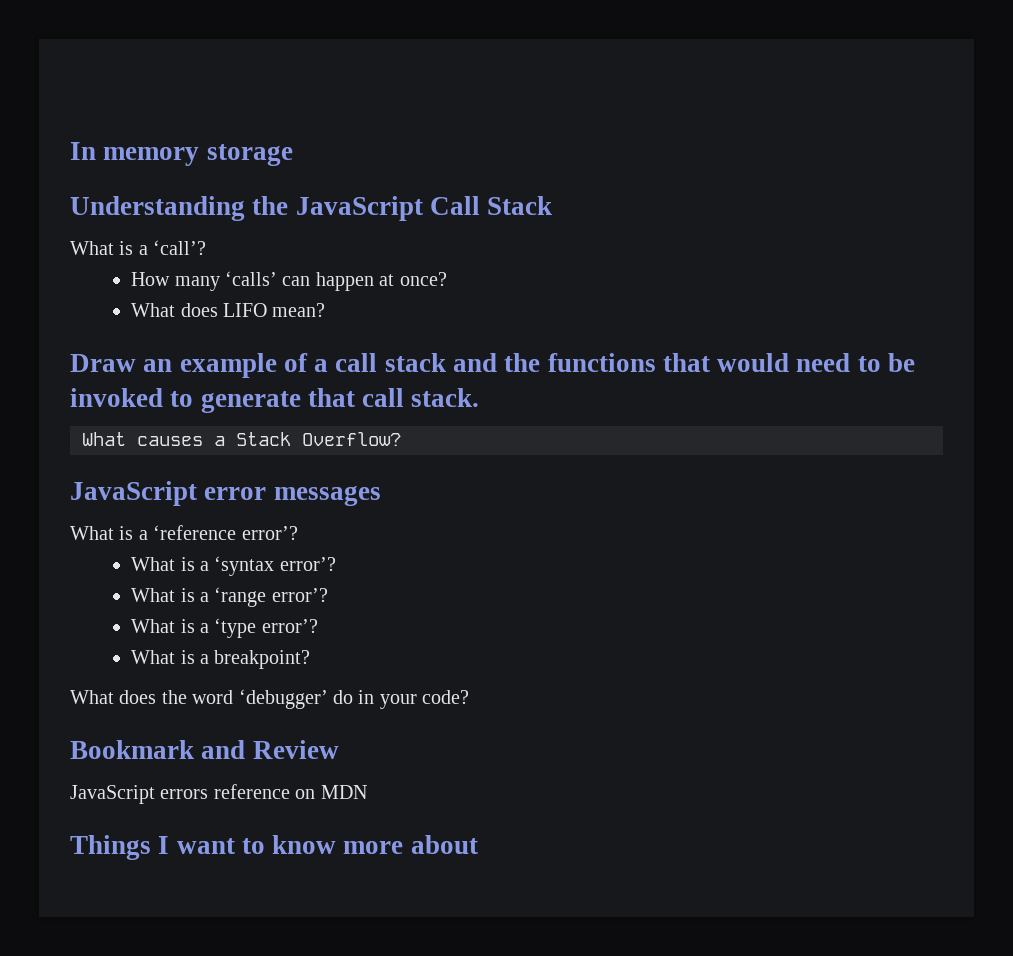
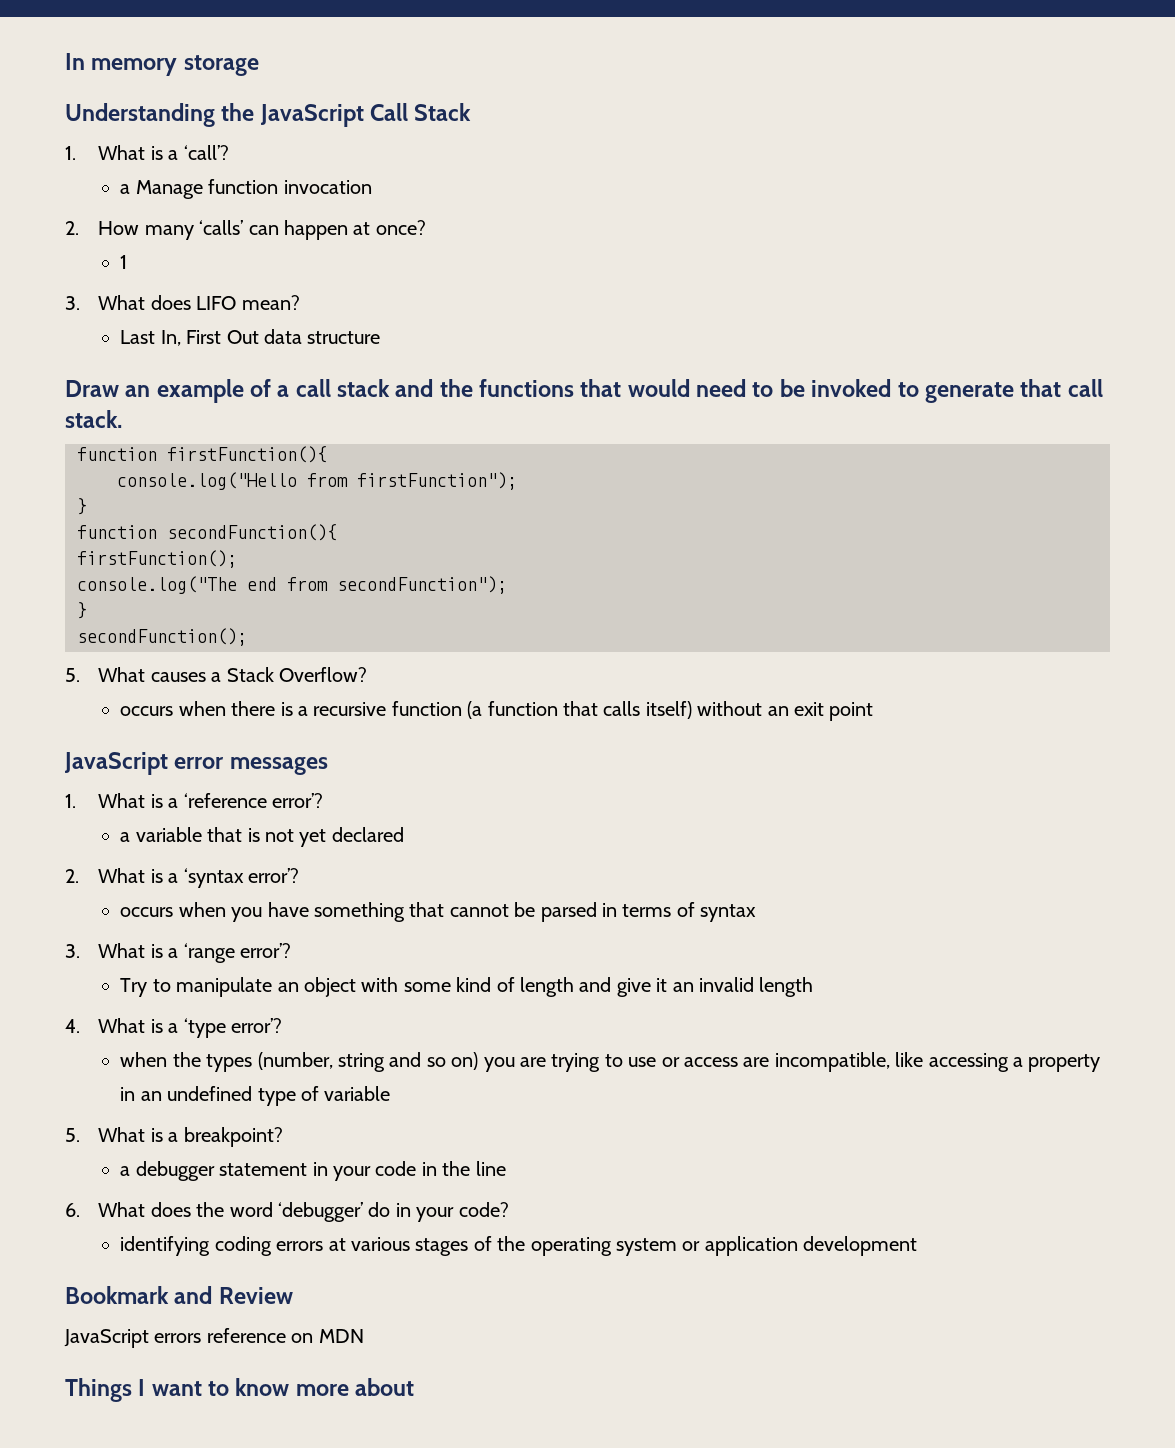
(553, 205) none -> [65,146,76,160] 1.
(207, 247) none -> [120,179,372,199] [65,221,79,235] a Manage function invocation // 2.
(447, 279) none -> [120,255,128,269] [65,296,80,310] 1 // 3.
(326, 310) none -> [120,329,381,346] // Last In, First Out data structure
(480, 397) none -> [77,446,327,463] [117,472,517,490] [77,498,87,515] [77,524,337,541] [77,550,237,568] [77,576,507,594] [77,602,87,619] [77,628,247,646] [65,668,80,682] function firstFunction(){ // console.log("Hello from firstFunction"); // } // function secondFunction(){ // firstFunction(); // console.log("The end from secondFunction"); // } // secondFunction(); // 5.
(401, 439) none -> [120,701,874,721] // occurs when there is a recursive function (a function that calls itself) without an exit point
(381, 495) none -> [65,794,76,808] 1.
(298, 533) none -> [120,827,404,847] [65,869,79,883] a variable that is not yet declared // 2.
(336, 564) none -> [120,902,757,922] [65,944,80,958] occurs when you have something that cannot be parsed in terms of syntax // 3.
(328, 595) none -> [120,977,814,997] [65,1019,80,1033] Try to manipulate an object with some kind of length and give it an invalid length // 4.
[131,650,311,669] What is a breakpoint? // -> [120,1052,1101,1072] [120,1086,391,1106] [65,1127,283,1147] [120,1161,506,1181] [65,1203,80,1217] when the types (number, string and so on) you are trying to use or access are incompatible, like accessing a property in an undefined type of variable // 5. What is a breakpoint? // a debugger statement in your code in the line // 6.
(470, 697) none -> [120,1236,918,1256] // identifying coding errors at various stages of the operating system or application development

